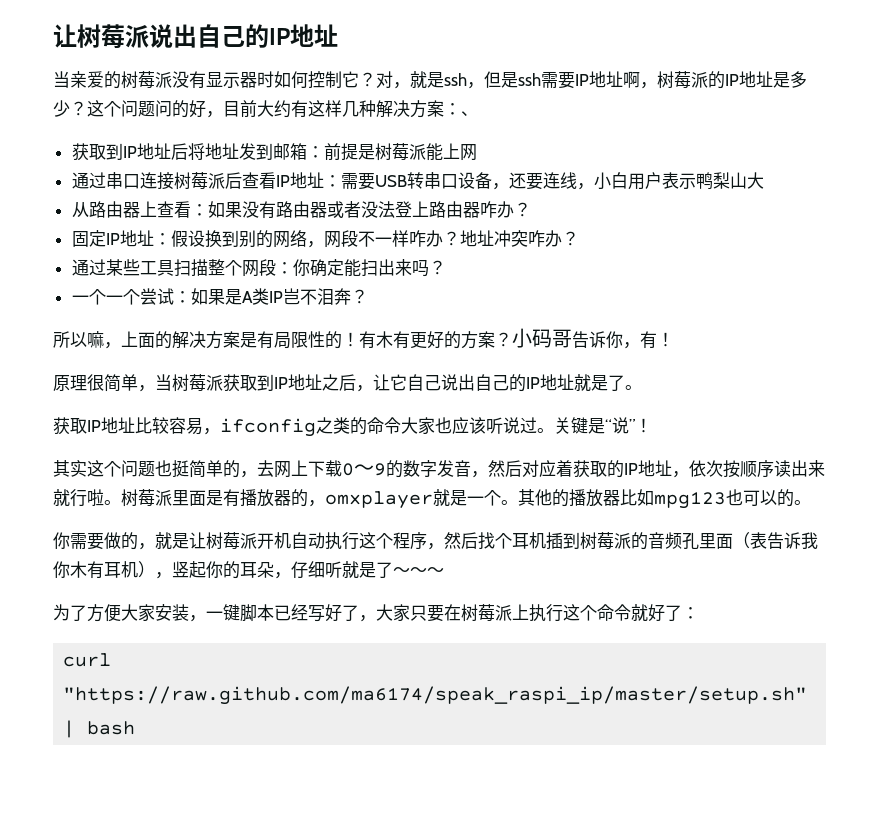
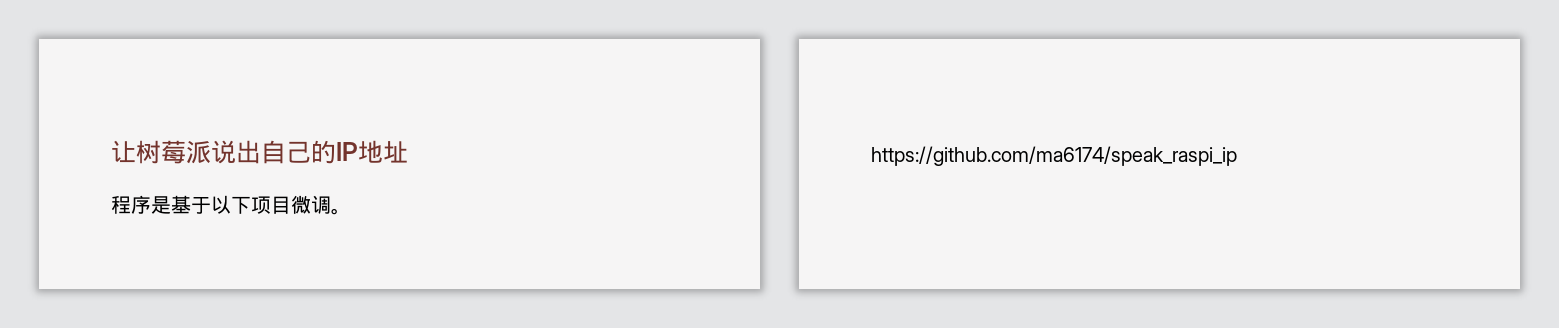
[53,71,807,89] [53,100,478,118] [71,143,477,161] [71,172,764,190] [71,201,531,219] [71,230,579,248] [71,259,446,277] [71,288,368,305] [53,328,674,349] [53,374,642,392] [53,417,652,437] [53,460,825,478] [53,489,811,509] [53,532,818,550] [53,561,444,579] [53,604,699,622] [63,653,112,667] [63,686,808,705] [63,720,136,738] 当亲爱的树莓派没有显示器时如何控制它？对，就是ssh，但是ssh需要IP地址啊，树莓派的IP地址是多少？这个问题问的好，目前大约有这样几种解决方案：、 // 获取到IP地址后将地址发到邮箱：前提是树莓派能上网 // 通过串口连接树莓派后查看IP地址：需要USB转串口设备，还要连线，小白用户表示鸭梨山大 // 从路由器上查看：如果没有路由器或者没法登上路由器咋办？ // 固定IP地址：假设换到别的网络，网段不一样咋办？地址冲突咋办？ // 通过某些工具扫描整个网段：你确定能扫出来吗？ // 一个一个尝试：如果是A类IP岂不泪奔？ // 所以嘛，上面的解决方案是有局限性的！有木有更好的方案？小码哥告诉你，有！ // 原理很简单，当树莓派获取到IP地址之后，让它自己说出自己的IP地址就是了。 // 获取IP地址比较容易，ifconfig之类的命令大家也应该听说过。关键是“说”！ // 其实这个问题也挺简单的，去网上下载0～9的数字发音，然后对应着获取的IP地址，依次按顺序读出来就行啦。树莓派里面是有播放器的，omxplayer就是一个。其他的播放器比如mpg123也可以的。 // 你需要做的，就是让树莓派开机自动执行这个程序，然后找个耳机插到树莓派的音频孔里面（表告诉我你木有耳机），竖起你的耳朵，仔细听就是了～～～ // 为了方便大家安装，一键脚本已经写好了，大家只要在树莓派上执行这个命令就好了： // curl "https://raw.github.com/ma6174/speak_raspi_ip/master/setup.sh" | bash -> [111,195,351,215] [871,146,1237,166] 程序是基于以下项目微调。https://github.com/ma6174/speak_raspi_ip

